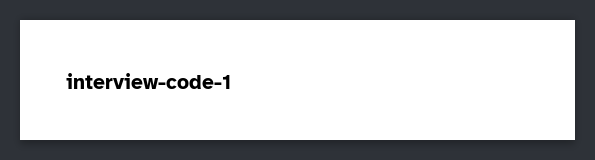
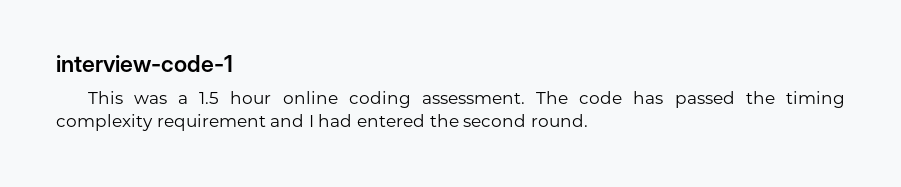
(231, 81) none -> [87,91,845,108] [56,114,588,131] // This was a 1.5 hour online coding assessment. The code has passed the timing complexity requirement and I had entered the second round.

